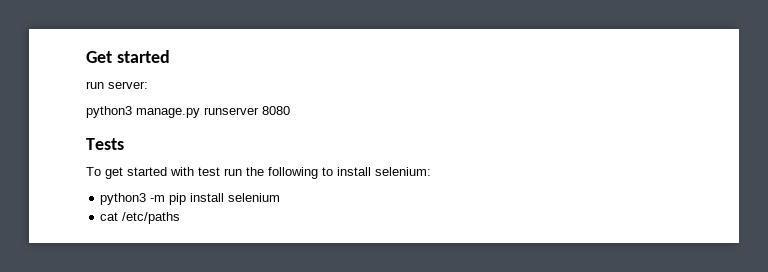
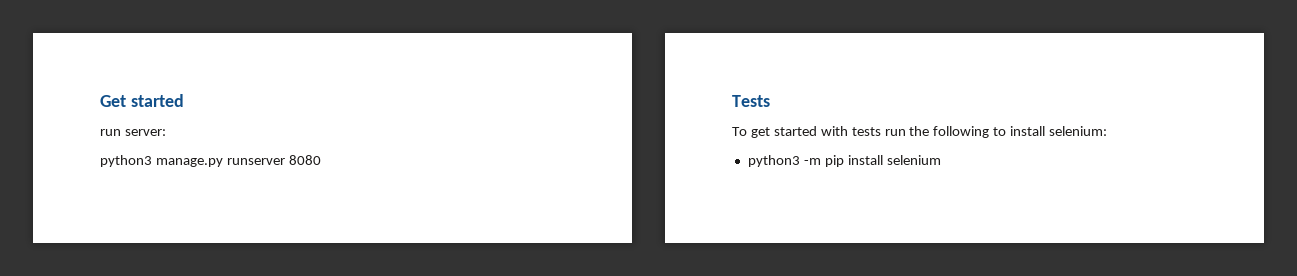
[198,167,220,176] test -> [851,127,881,136] tests
[100,212,181,224] // cat /etc/paths -> (941, 160) none

